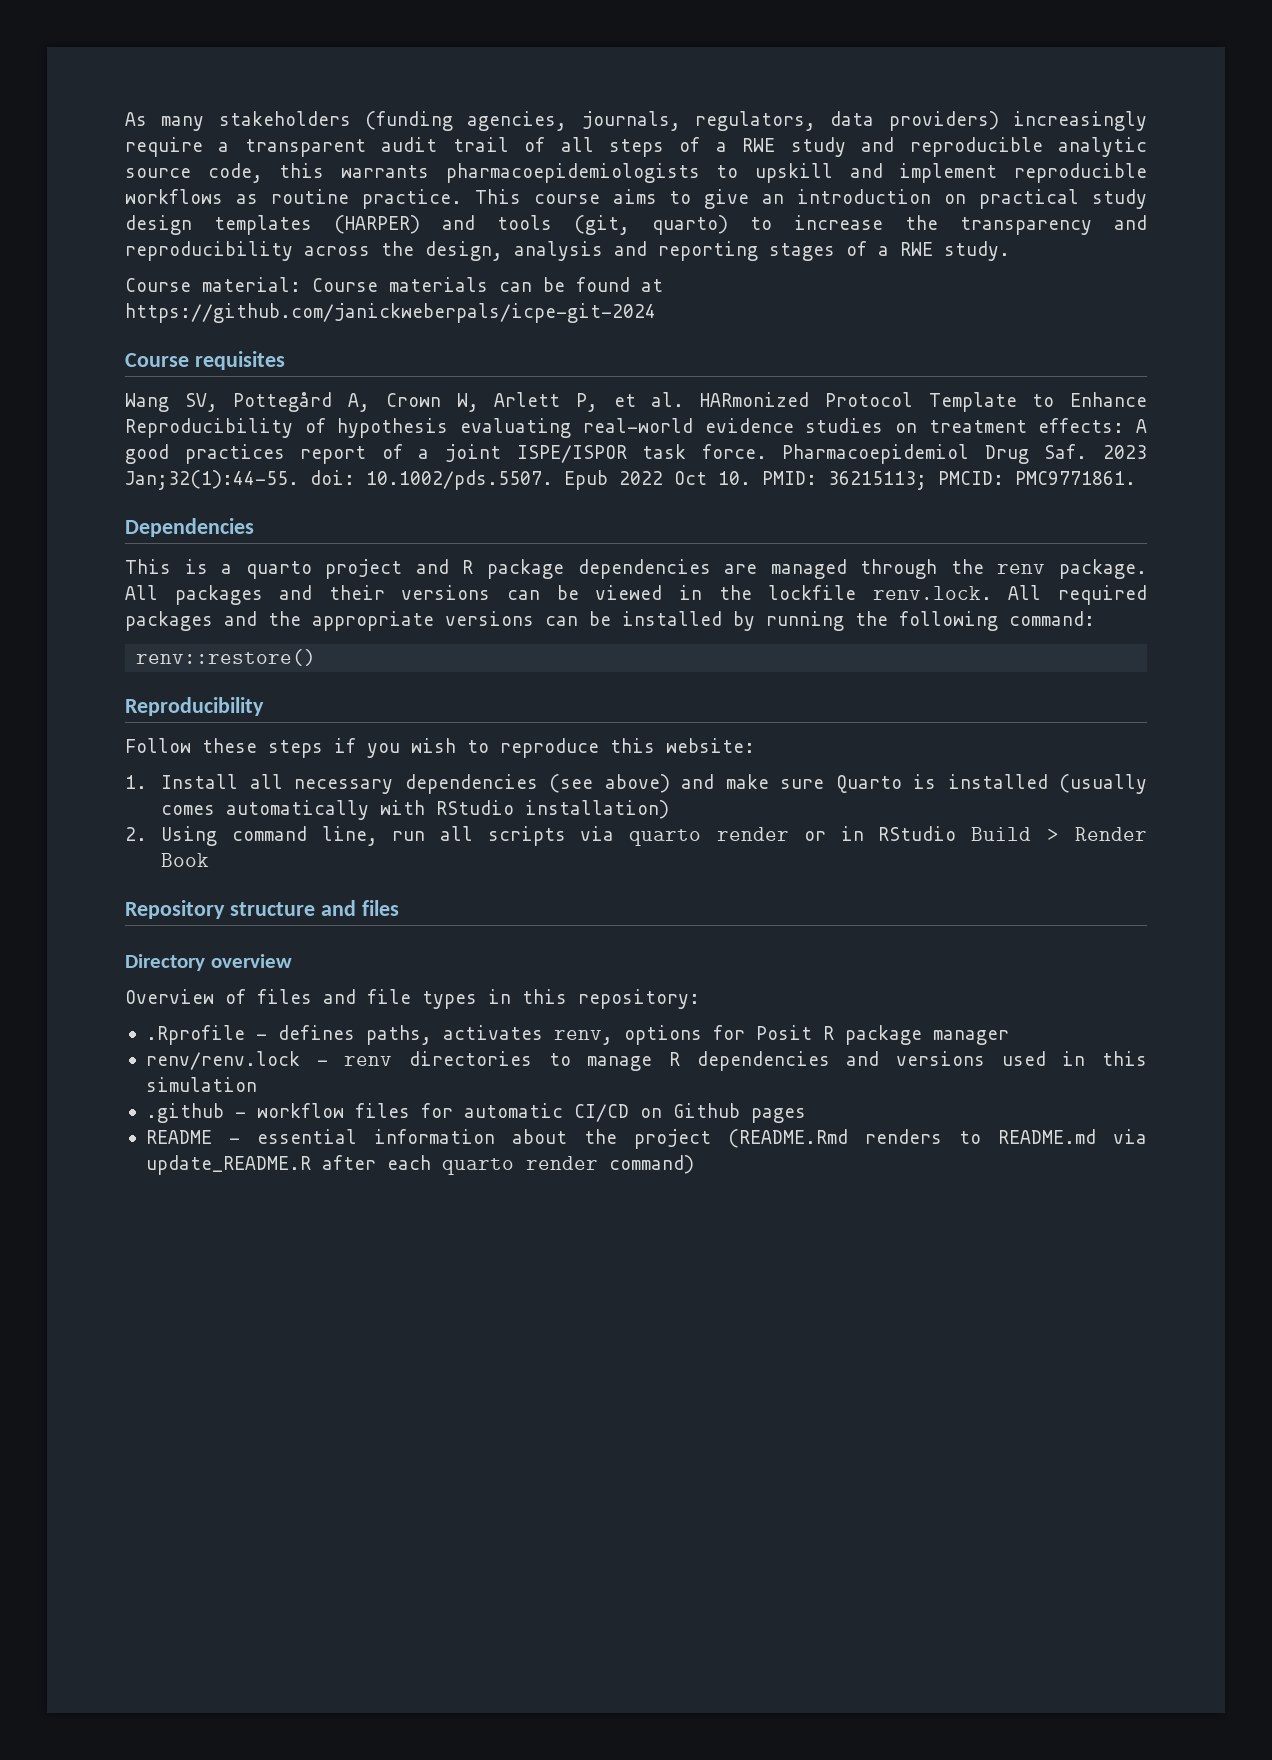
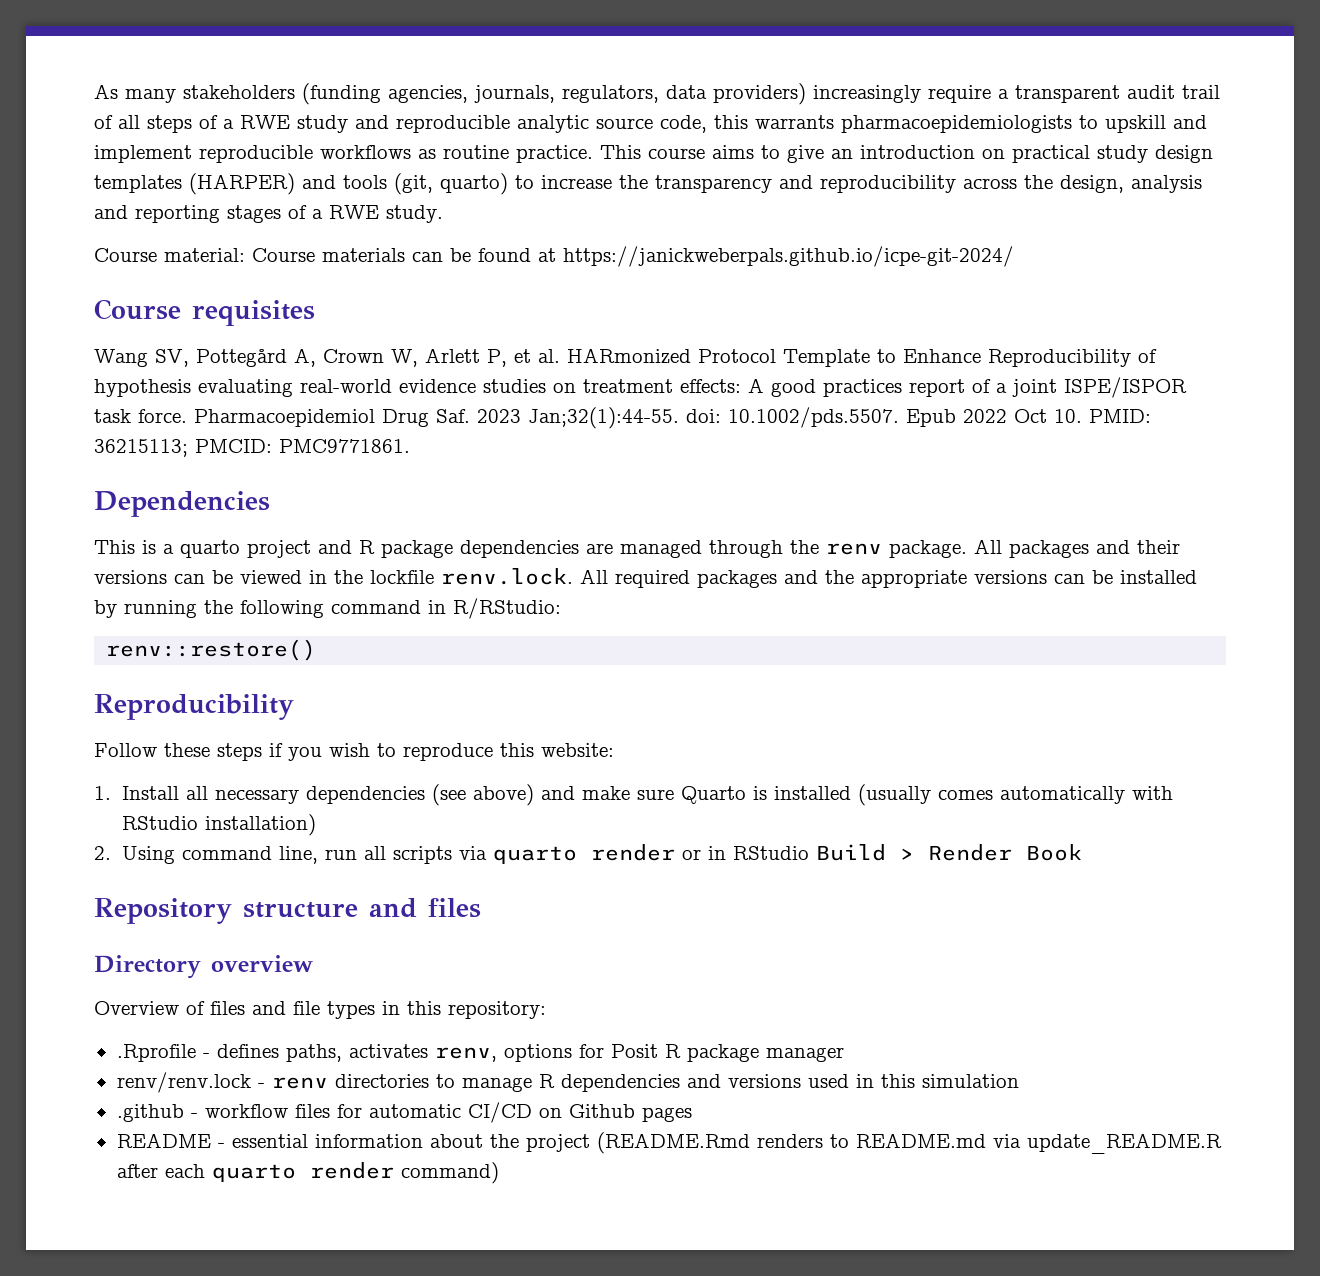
[125,303,656,323] https://github.com/janickweberpals/icpe-git-2024 -> [563,246,1014,267] https://janickweberpals.github.io/icpe-git-2024/
[1009,611,1095,626] command: -> [331,598,561,619] command in R/RStudio:

